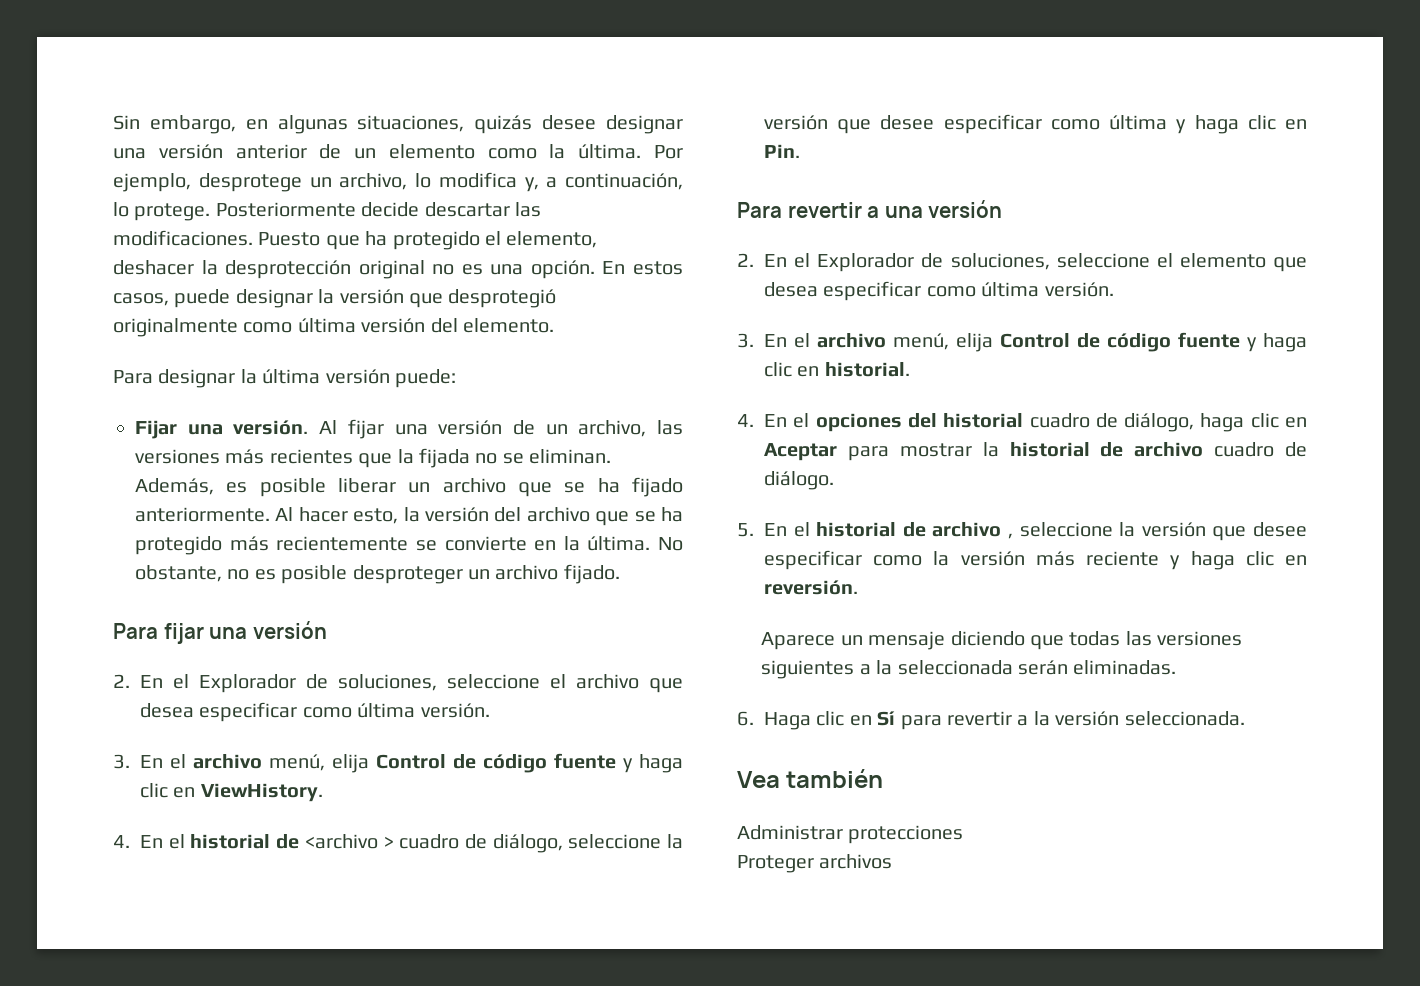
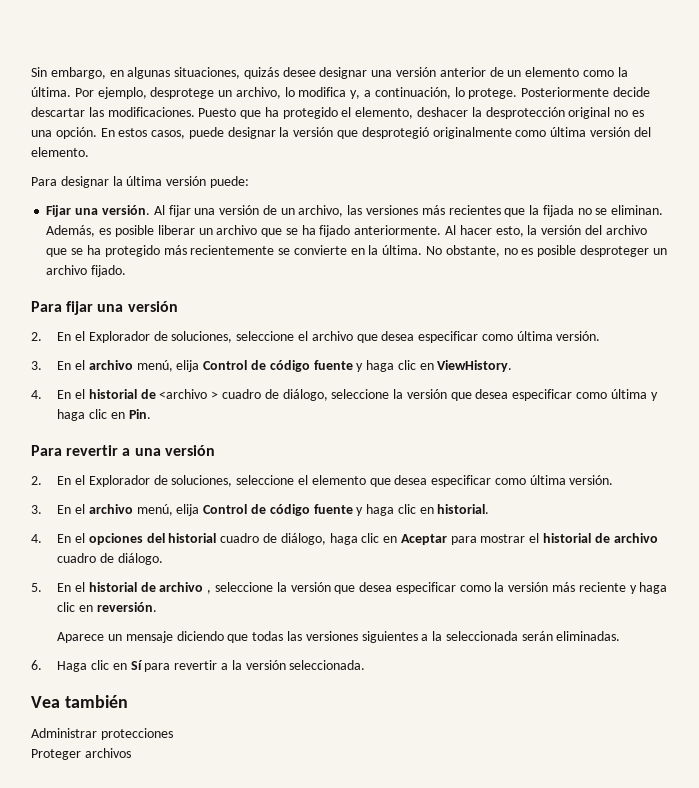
[880,115,935,130] desee -> [475,389,509,399] desea
[982,442,999,457] la -> [529,533,540,543] el
[1253,522,1307,537] desee -> [359,582,393,592] desea

